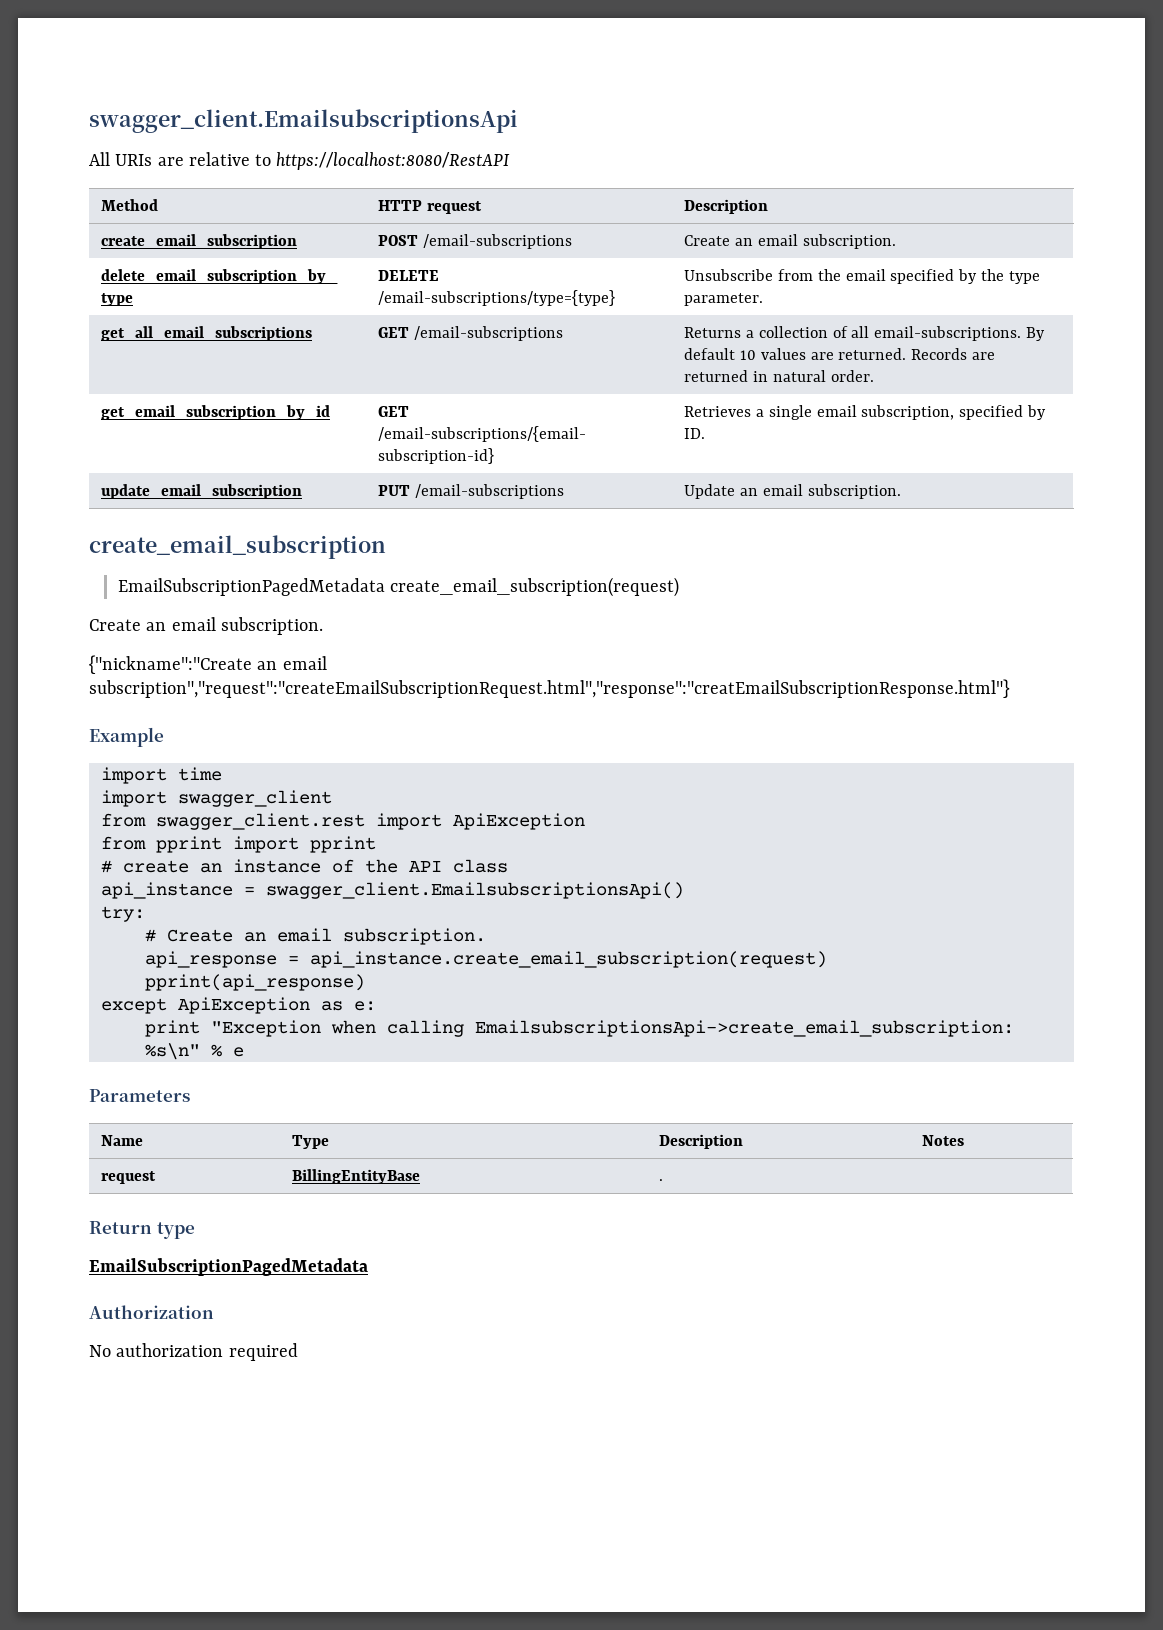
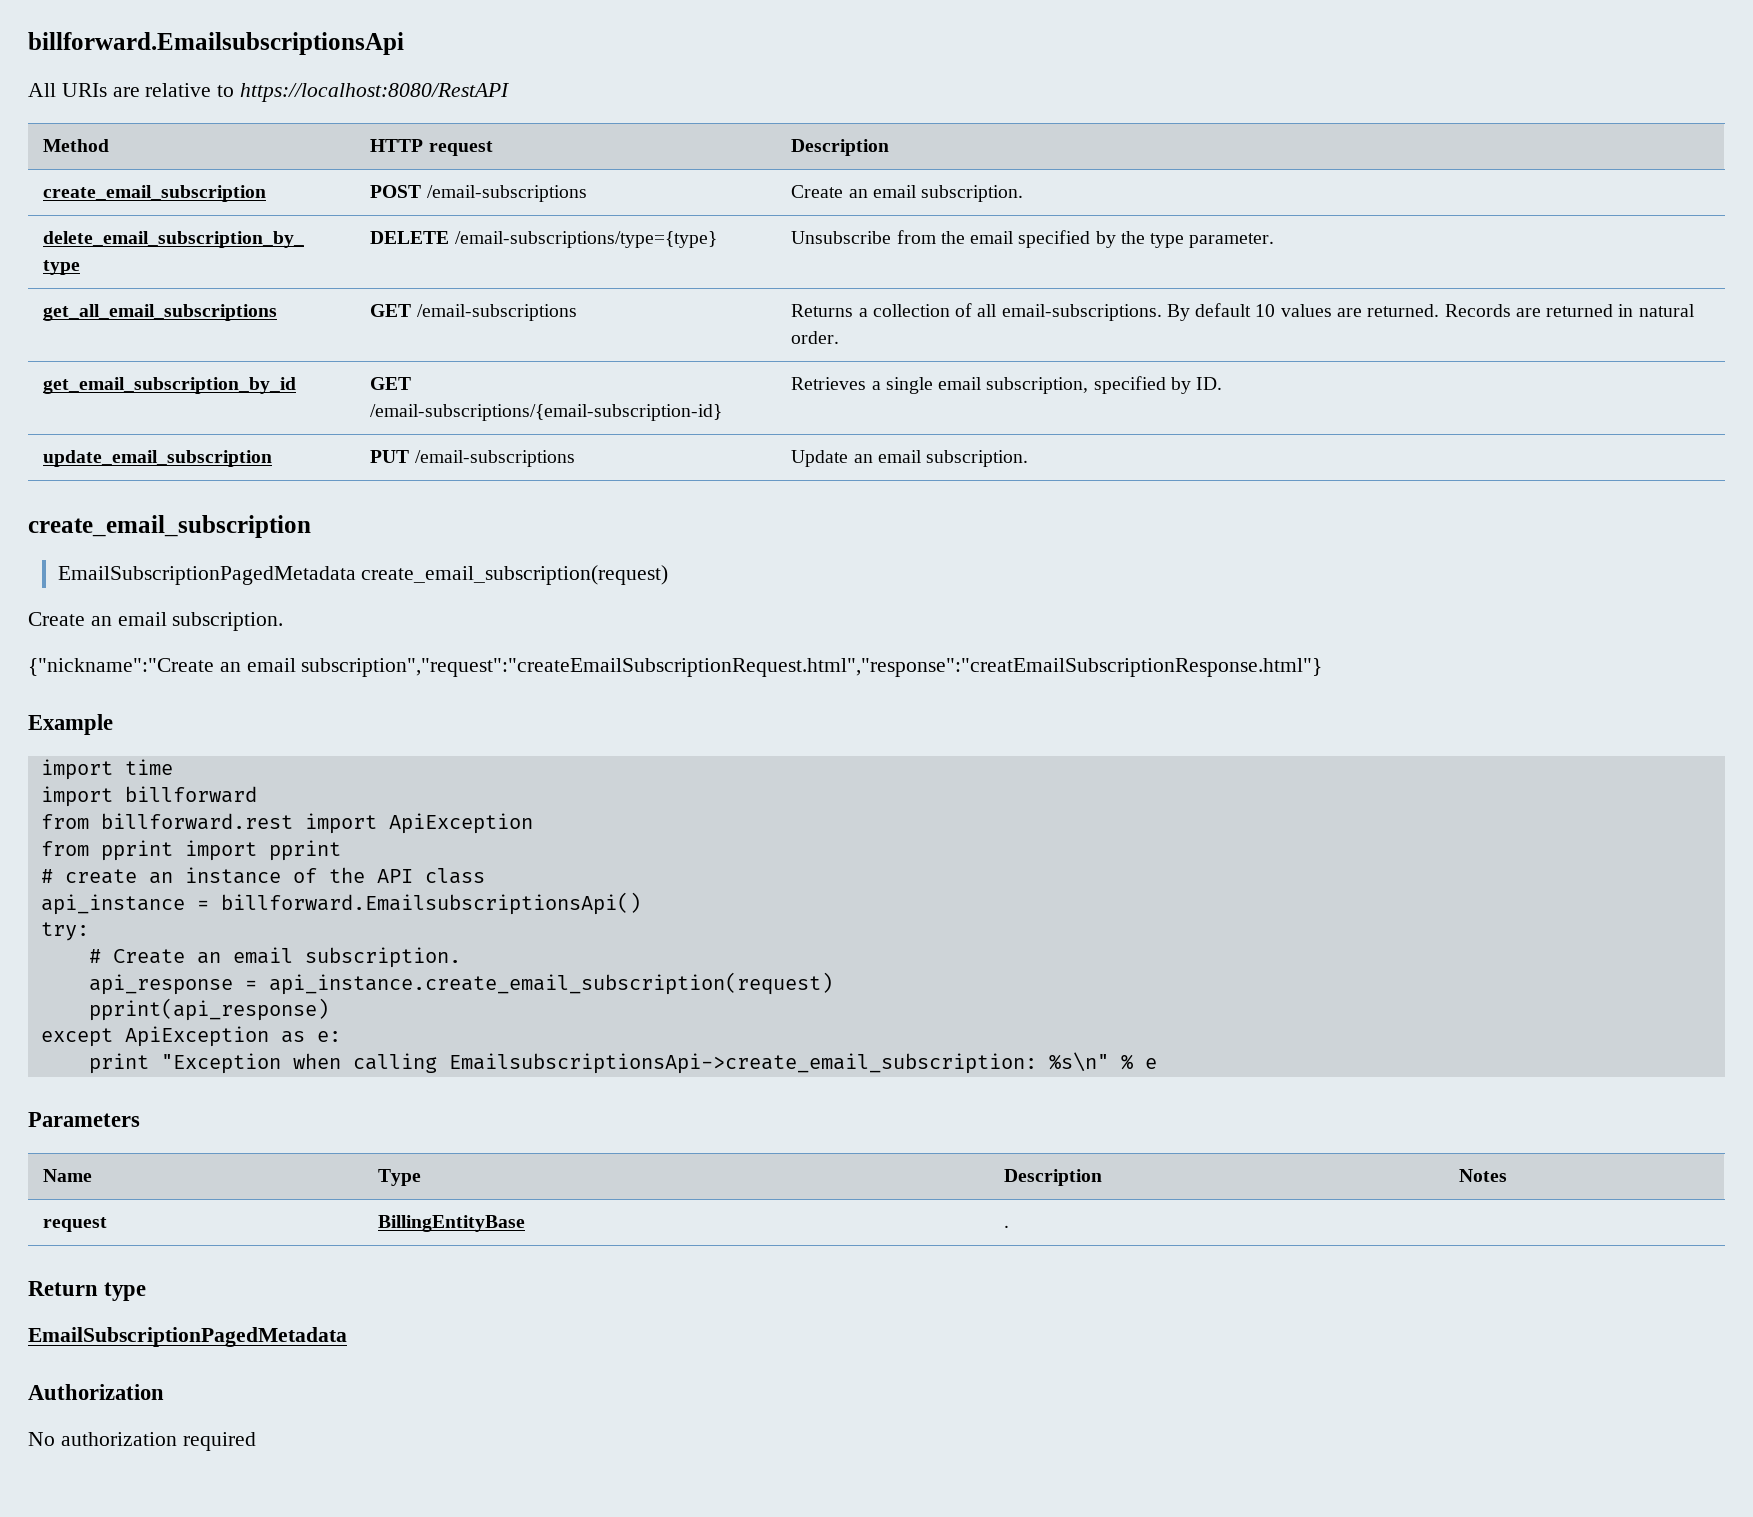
[89,109,518,133] swagger_client.EmailsubscriptionsApi -> [28,32,404,55] billforward.EmailsubscriptionsApi
[177,790,332,807] [100,813,365,830] swagger_client // from swagger_client.rest -> [124,786,257,803] [40,813,293,830] billforward // from billforward.rest
[265,882,684,899] swagger_client.EmailsubscriptionsApi() -> [220,892,641,915] billforward.EmailsubscriptionsApi()

